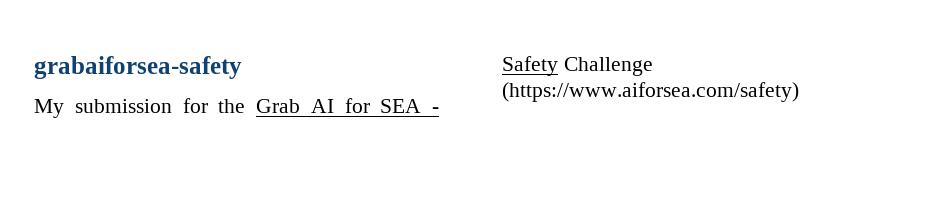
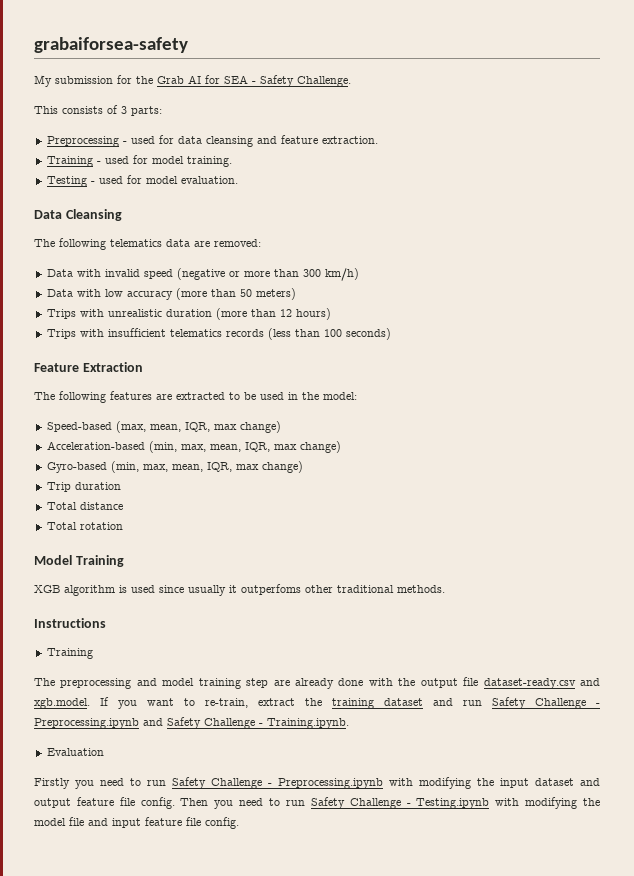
[563,57,653,76] [502,82,799,102] Challenge (https://www.aiforsea.com/safety) -> [297,76,351,87] [34,105,162,116] [46,135,378,147] [46,155,232,167] [46,175,238,187] [34,209,122,221] [34,238,261,250] [46,268,359,281] [46,288,296,300] [46,308,331,320] [46,328,391,340] [34,362,143,372] [34,391,357,403] [46,421,281,433] [46,441,341,453] [46,461,303,473] [46,482,121,492] [46,502,123,510] [46,522,123,530] [34,555,124,567] [34,584,445,596] [34,618,106,628] [46,648,93,659] [34,677,601,689] [34,697,600,709] [34,717,349,729] [46,748,104,756] [34,777,600,789] [34,797,601,809] [34,817,239,829] Challenge. // This consists of 3 parts: // Preprocessing - used for data cleansing and feature extraction. // Training - used for model training. // Testing - used for model evaluation. // Data Cleansing // The following telematics data are removed: // Data with invalid speed (negative or more than 300 km/h) // Data with low accuracy (more than 50 meters) // Trips with unrealistic duration (more than 12 hours) // Trips with insufficient telematics records (less than 100 seconds) // Feature Extraction // The following features are extracted to be used in the model: // Speed-based (max, mean, IQR, max change) // Acceleration-based (min, max, mean, IQR, max change) // Gyro-based (min, max, mean, IQR, max change) // Trip duration // Total distance // Total rotation // Model Training // XGB algorithm is used since usually it outperfoms other traditional methods. // Instructions // Training // The preprocessing and model training step are already done with the output file dataset-ready.csv and xgb.model. If you want to re-train, extract the training dataset and run Safety Challenge - Preprocessing.ipynb and Safety Challenge - Training.ipynb. // Evaluation // Firstly you need to run Safety Challenge - Preprocessing.ipynb with modifying the input dataset and output feature file config. Then you need to run Safety Challenge - Testing.ipynb with modifying the model file and input feature file config.

